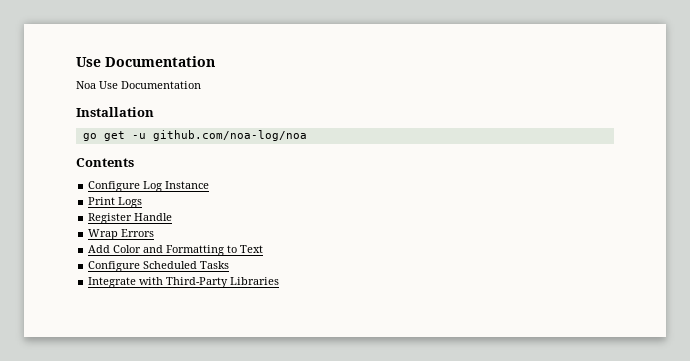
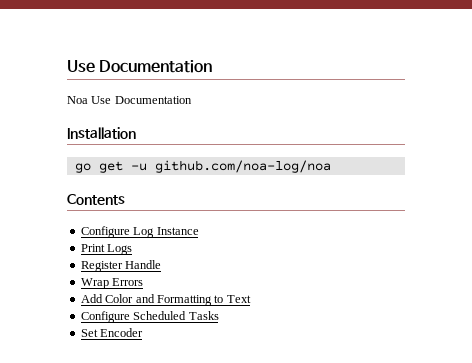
[88,277,280,288] Integrate with Third-Party Libraries -> [80,328,144,337] Set Encoder

